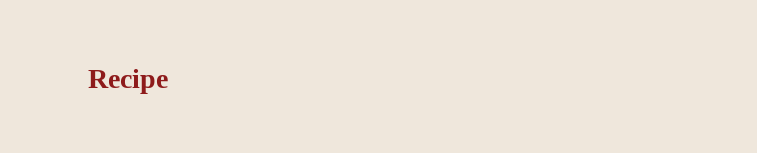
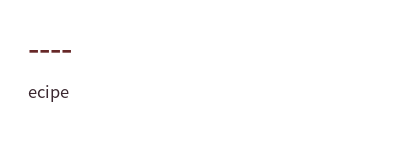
[88,69,168,94] Recipe -> [28,50,72,59] [28,85,69,102] ---- // ecipe

